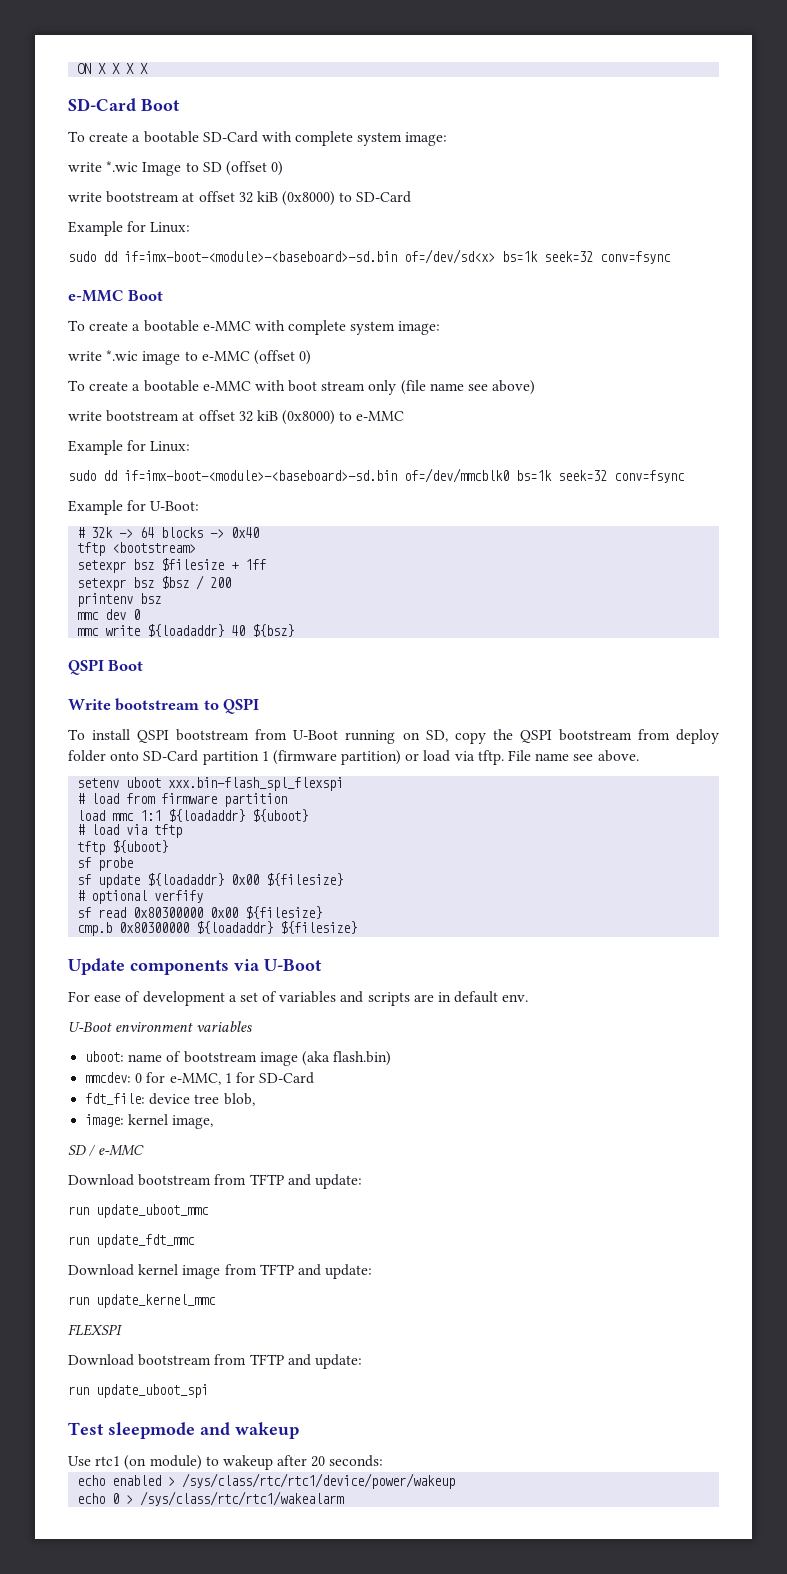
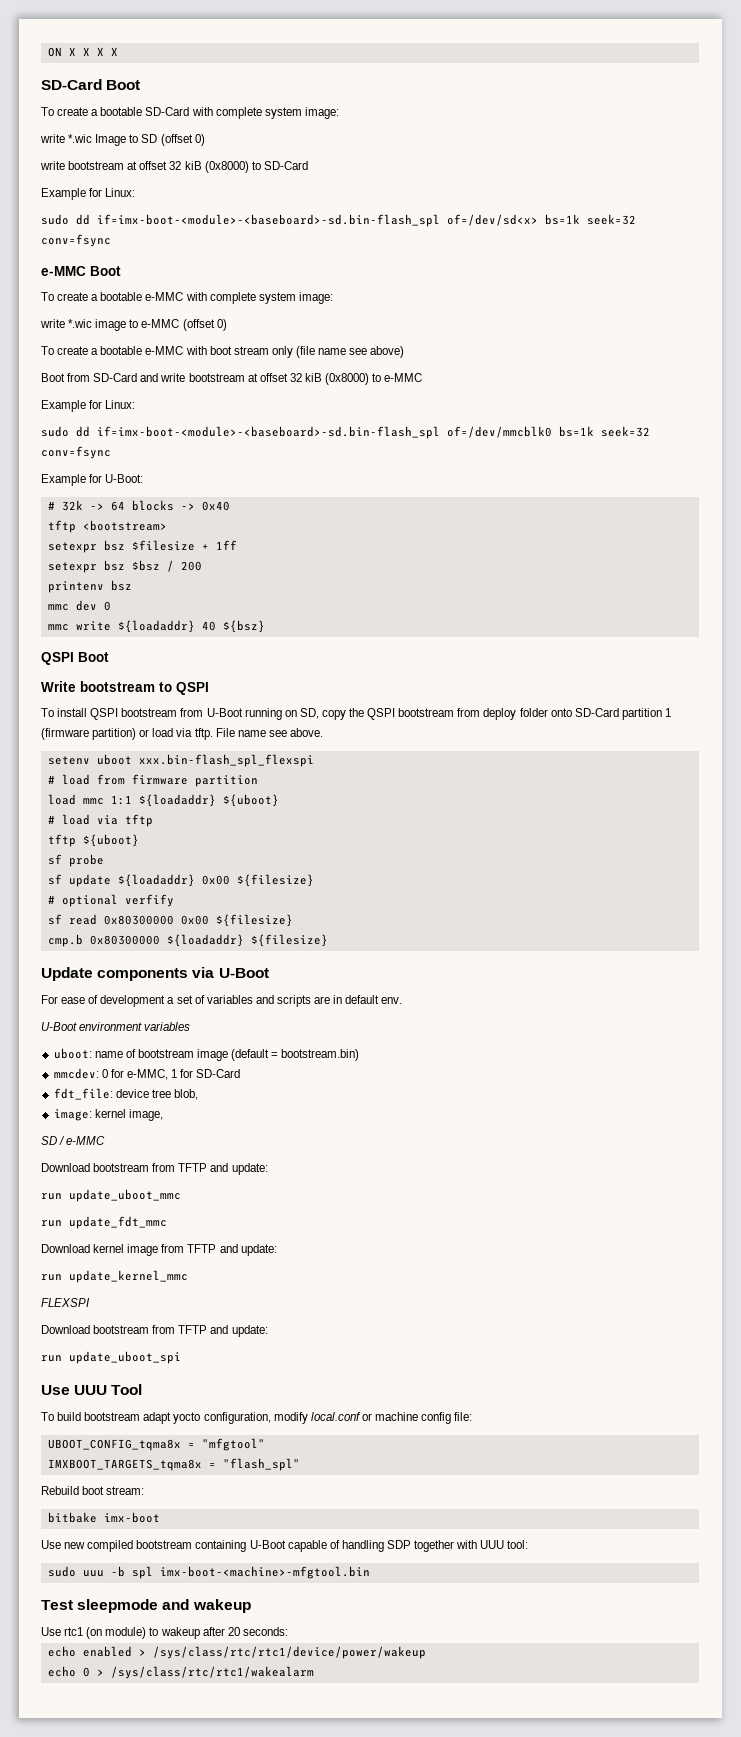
[124,251,397,262] if=imx-boot-<module>-<baseboard>-sd.bin -> [97,214,440,227] if=imx-boot-<module>-<baseboard>-sd.bin-flash_spl
(536, 387) none -> [41,373,159,382] Boot from SD-Card and
[124,470,397,481] if=imx-boot-<module>-<baseboard>-sd.bin -> [97,426,440,439] if=imx-boot-<module>-<baseboard>-sd.bin-flash_spl
[301,1051,392,1066] (aka flash.bin) -> [231,1049,360,1061] (default = bootstream.bin)
(208, 1391) none -> [41,1384,143,1395] [41,1412,473,1424] [47,1438,265,1451] [47,1458,300,1471] [41,1486,145,1495] [47,1512,160,1523] [41,1540,529,1552] [47,1566,370,1579] // Use UUU Tool // To build bootstream adapt yocto configuration, modify local.conf or machine config file: // UBOOT_CONFIG_tqma8x = "mfgtool" // IMXBOOT_TARGETS_tqma8x = "flash_spl" // Rebuild boot stream: // bitbake imx-boot // Use new compiled bootstream containing U-Boot capable of handling SDP together with UUU tool: // sudo uuu -b spl imx-boot-<machine>-mfgtool.bin

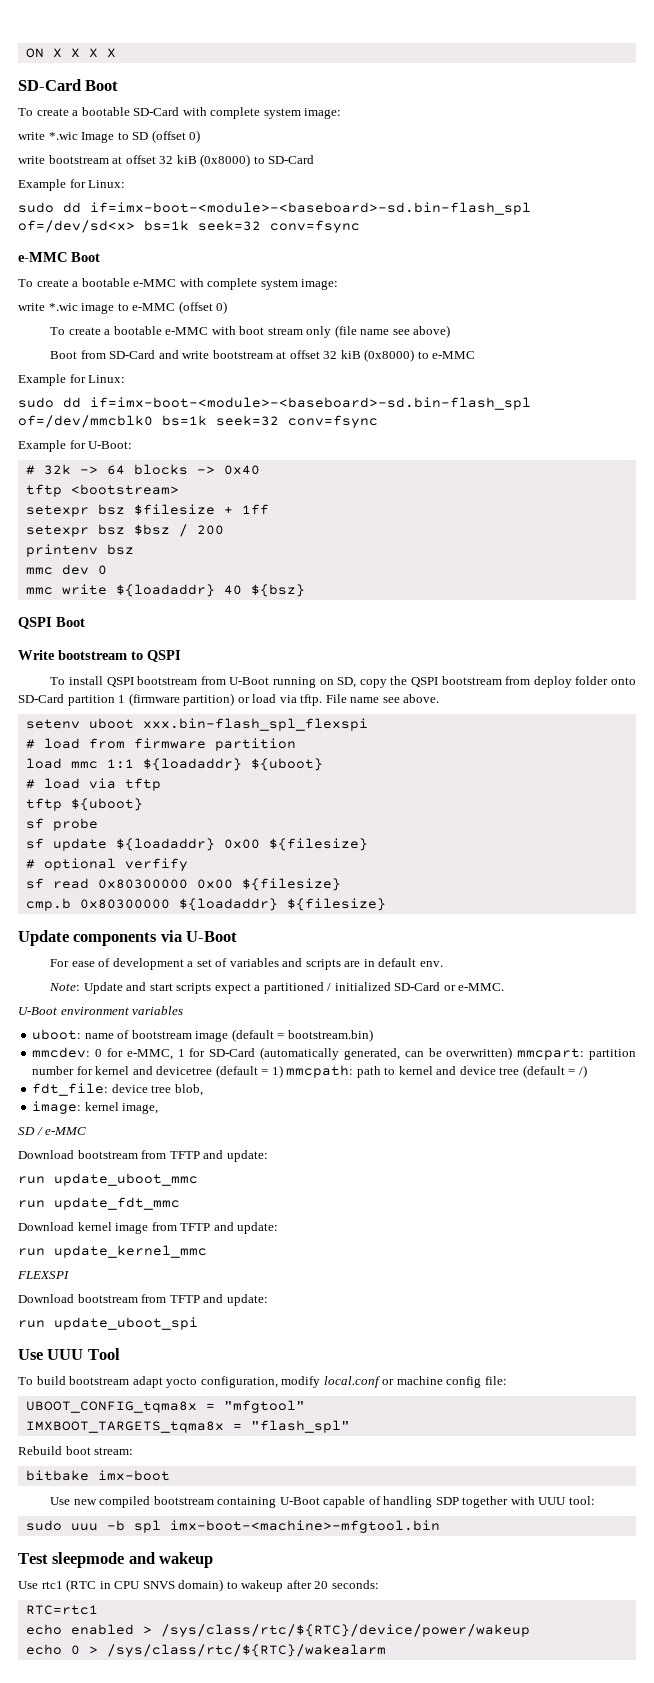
(403, 1000) none -> [49,982,505,994] // Note: Update and start scripts expect a partitioned / initialized SD-Card or e-MMC.
(241, 1073) none -> [260,1047,637,1060] [32,1065,587,1078] (automatically generated, can be overwritten) mmcpart: partition number for kernel and devicetree (default = 1) mmcpath: path to kernel and device tree (default = /)
[86,1627,147,1639] (on module) -> [66,1579,224,1592] (RTC in CPU SNVS domain)
(288, 1631) none -> [25,1605,98,1615] // RTC=rtc1
[152,1646,426,1659] /sys/class/rtc/rtc1/device/power/wakeup -> [160,1624,530,1637] /sys/class/rtc/${RTC}/device/power/wakeup
[110,1666,314,1679] /sys/class/rtc/rtc1/wakealarm -> [106,1644,386,1657] /sys/class/rtc/${RTC}/wakealarm

